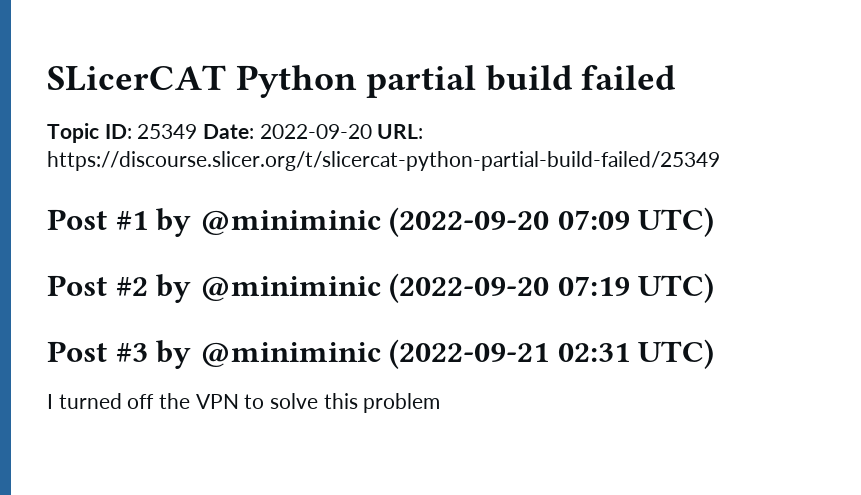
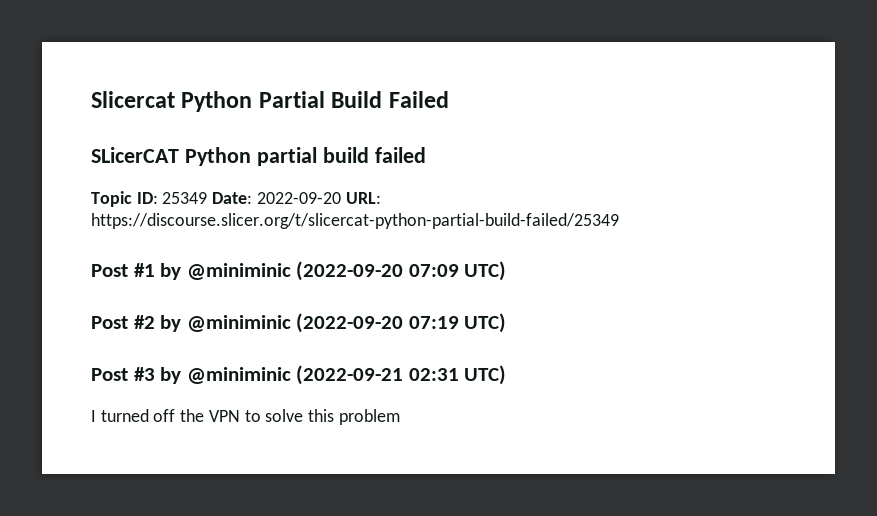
(47, 78) none -> [91,91,449,112] Slicercat Python Partial Build Failed //

